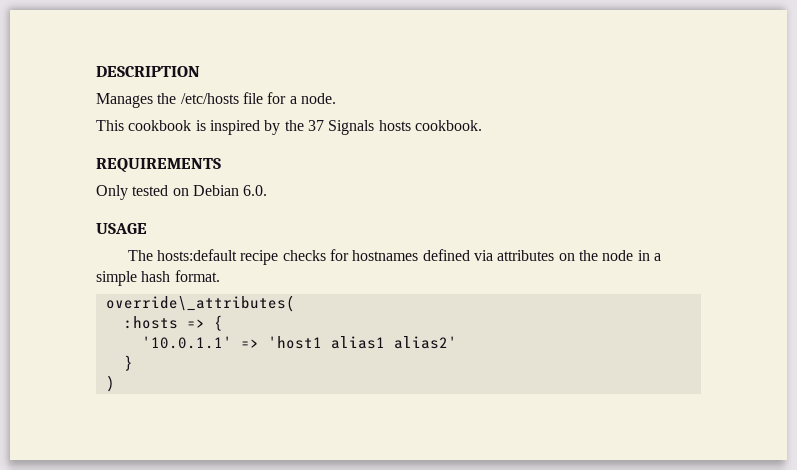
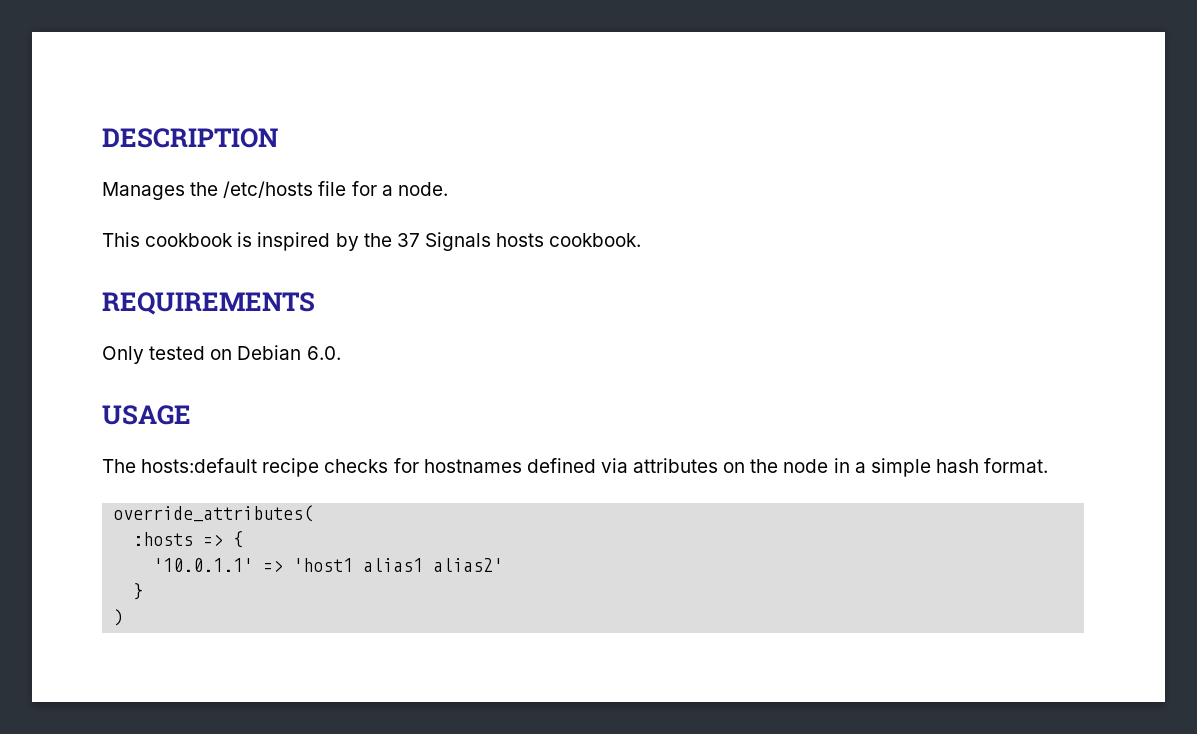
[105,295,295,312] override\_attributes( -> [113,505,314,522] override_attributes(

